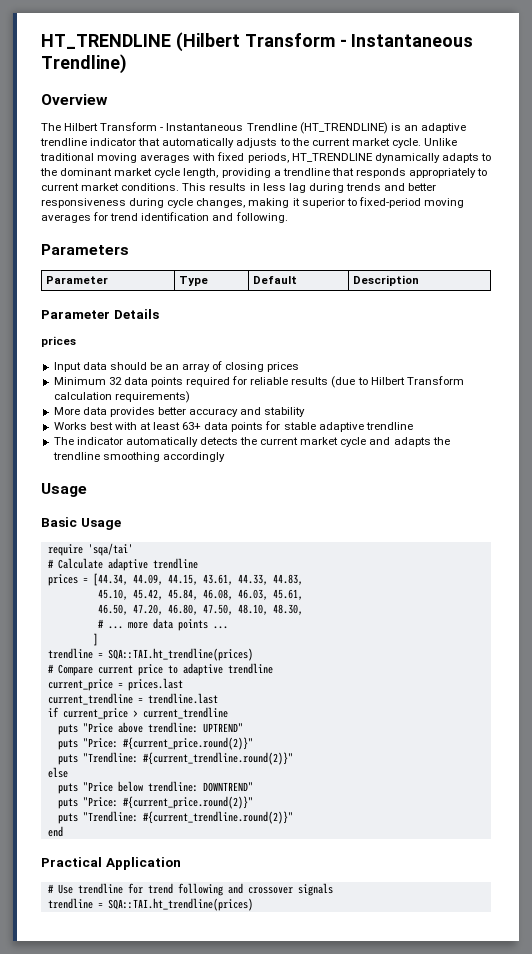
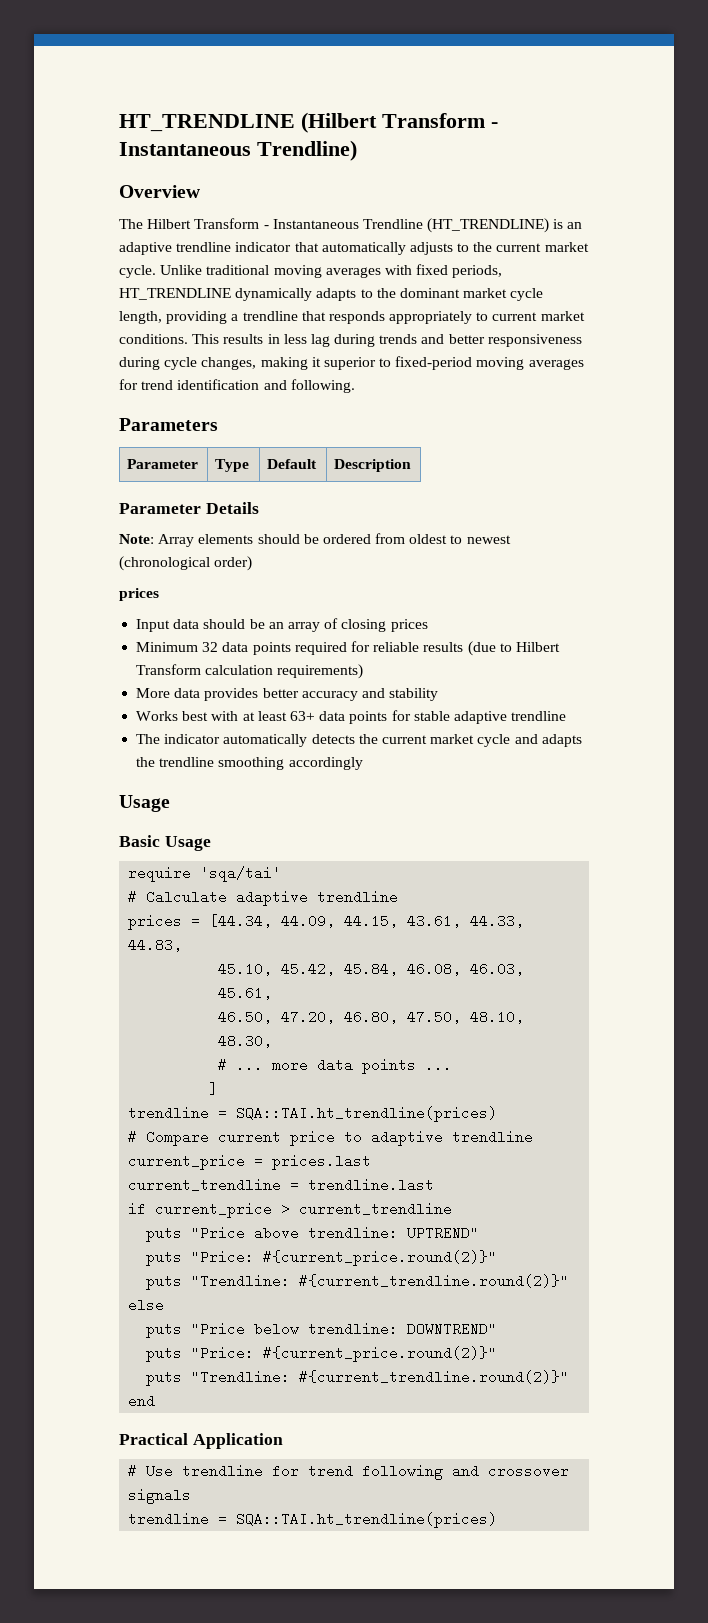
(159, 314) none -> [119,533,511,547] [119,556,253,571] // Note: Array elements should be ordered from oldest to newest (chronological order)

